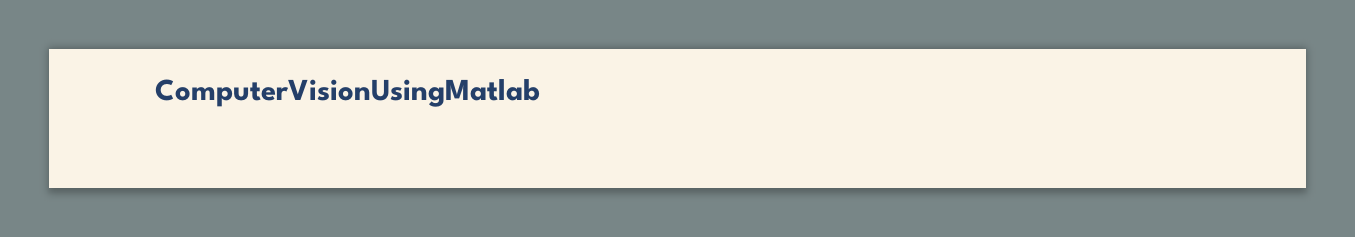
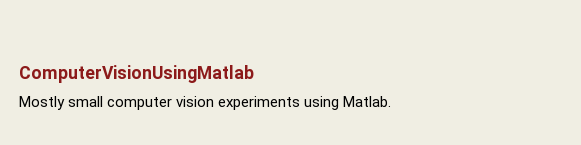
(540, 93) none -> [19,96,392,110] // Mostly small computer vision experiments using Matlab.

